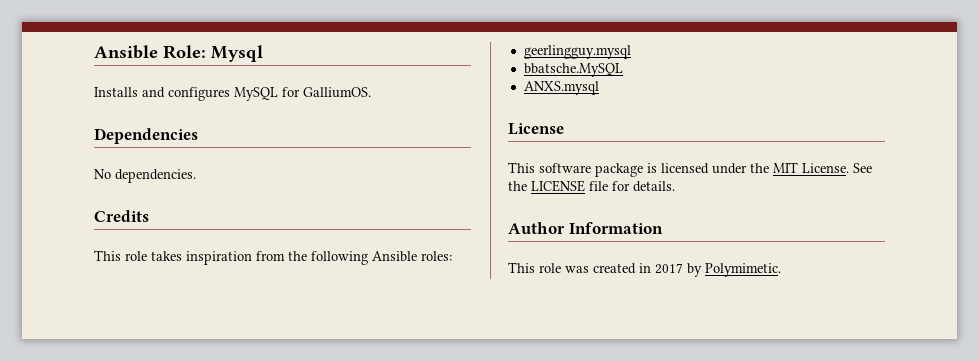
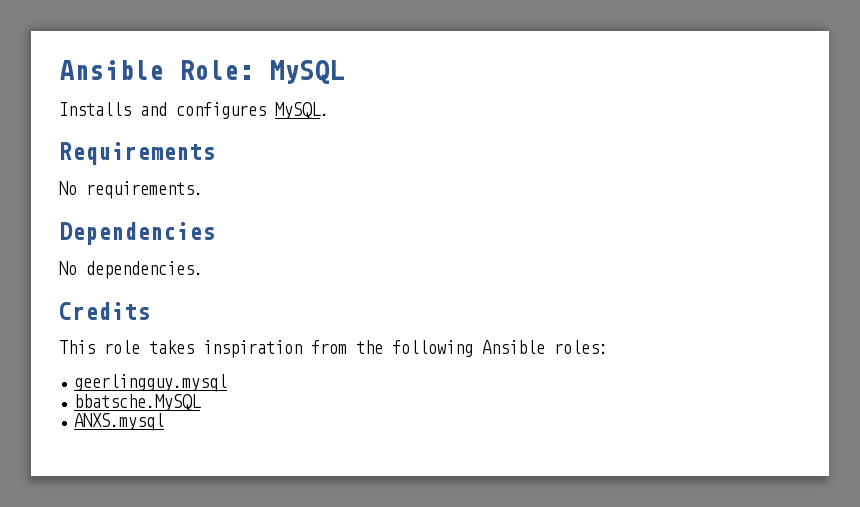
[211,45,263,62] Mysql -> [269,60,344,84] MySQL
[234,87,371,101] MySQL for GalliumOS. -> [275,102,329,119] [59,142,215,165] [59,181,203,199] MySQL. // Requirements // No requirements.
[508,123,564,135] [508,162,872,177] [508,180,675,192] [508,222,663,234] [508,262,781,277] // License // This software package is licensed under the MIT License. See the LICENSE file for details. // Author Information // This role was created in 2017 by Polymimetic. -> (165, 422) none

